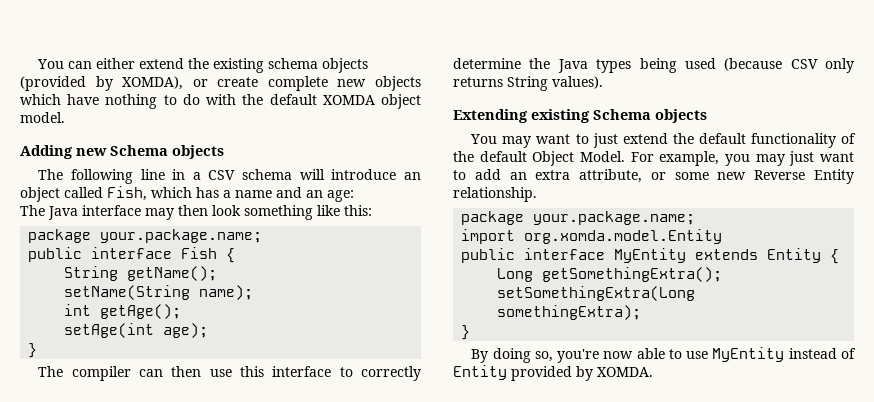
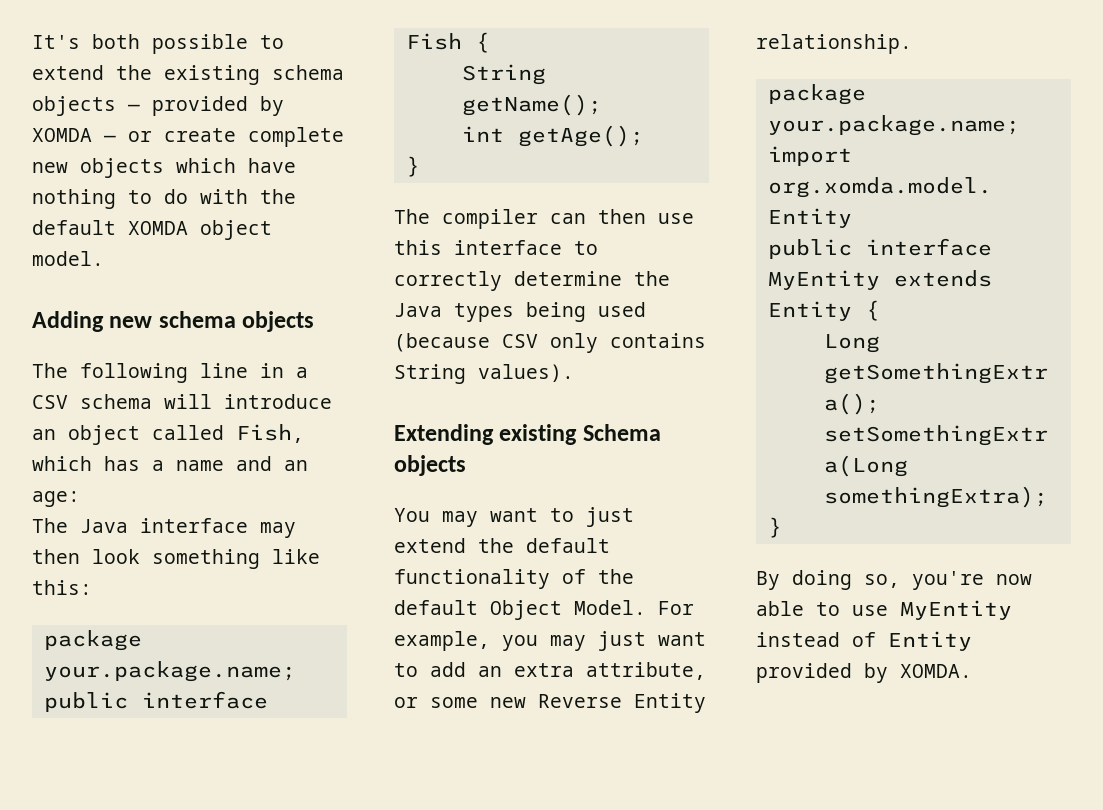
[37,58,136,69] You can either -> [32,34,284,54] It's both possible to
[20,76,184,91] (provided by XOMDA), -> [128,96,284,116] [32,128,116,142] — provided by XOMDA —
[110,145,168,156] Schema -> [158,311,236,328] schema
[64,285,254,300] // setName(String name); -> (602, 105) none
[64,323,209,338] // setAge(int age); -> (644, 136) none
[453,77,503,87] returns -> [610,333,706,348] contains

